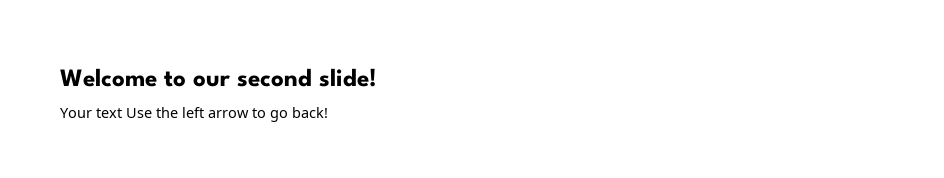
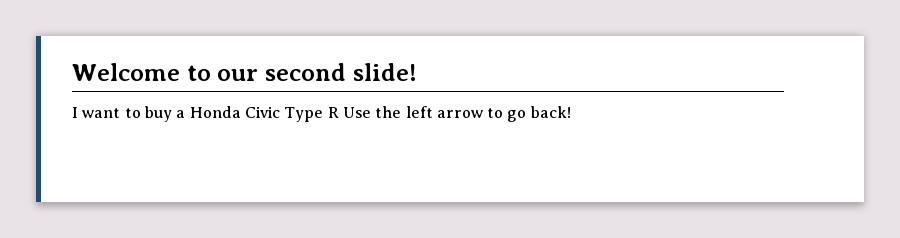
[60,108,122,118] Your text -> [72,106,339,122] I want to buy a Honda Civic Type R

